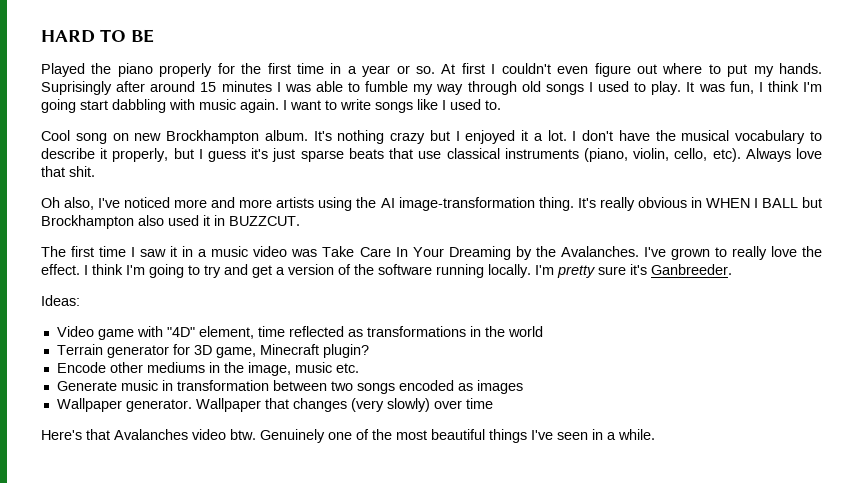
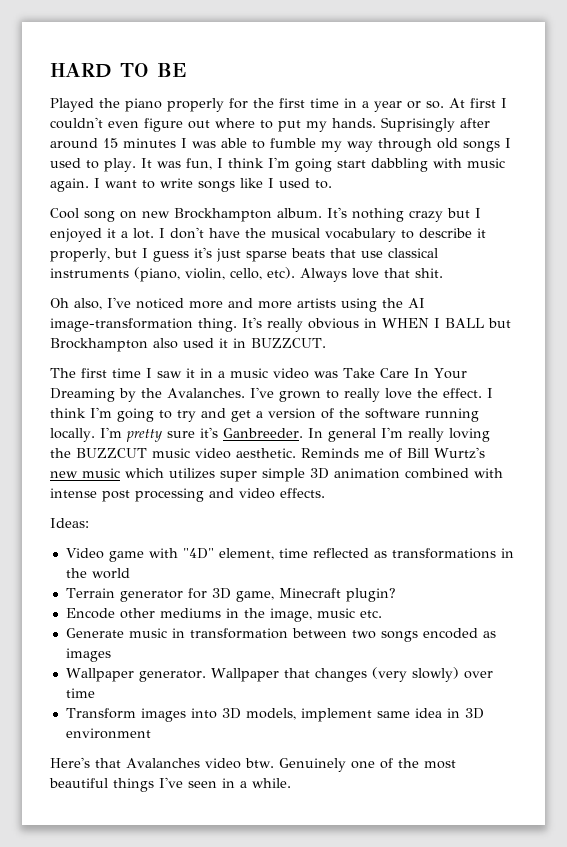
(732, 269) none -> [307,427,490,442] [50,447,485,459] [50,468,503,482] [50,488,325,502] In general I'm really loving the BUZZCUT music video aesthetic. Reminds me of Bill Wurtz's new music which utilizes super simple 3D animation combined with intense post processing and video effects.
(493, 403) none -> [65,708,484,722] [65,728,151,739] // Transform images into 3D models, implement same idea in 3D environment

